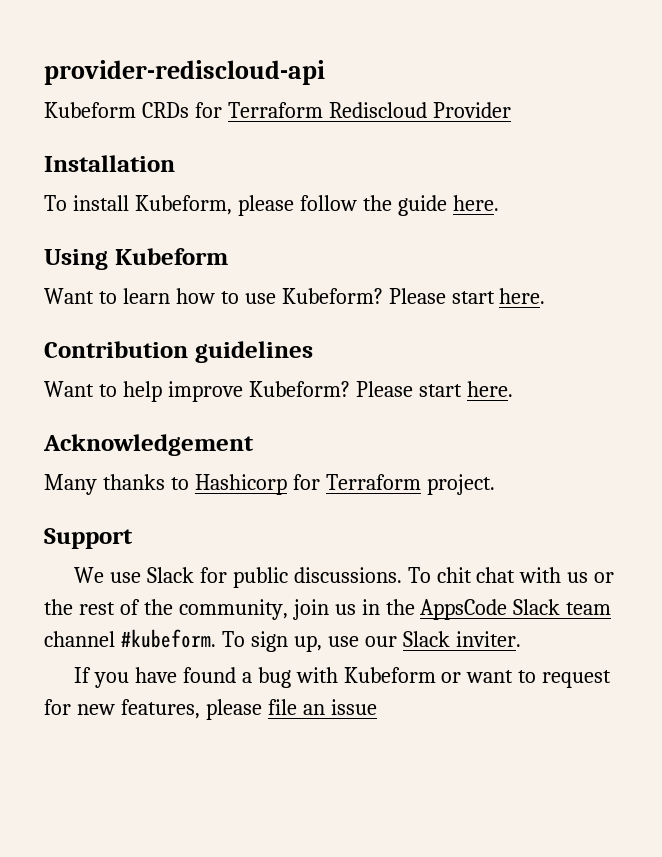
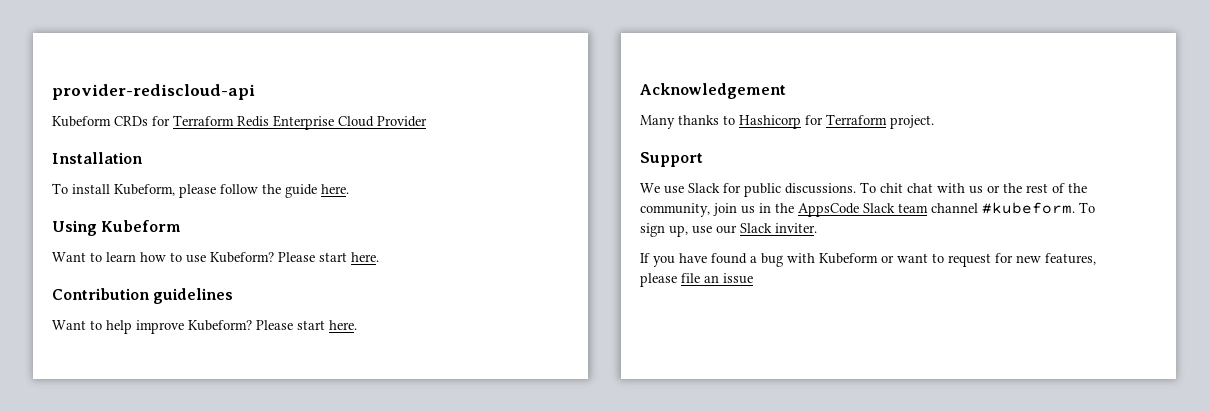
[328,102,427,118] Rediscloud -> [237,115,374,130] Redis Enterprise Cloud

